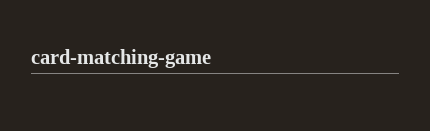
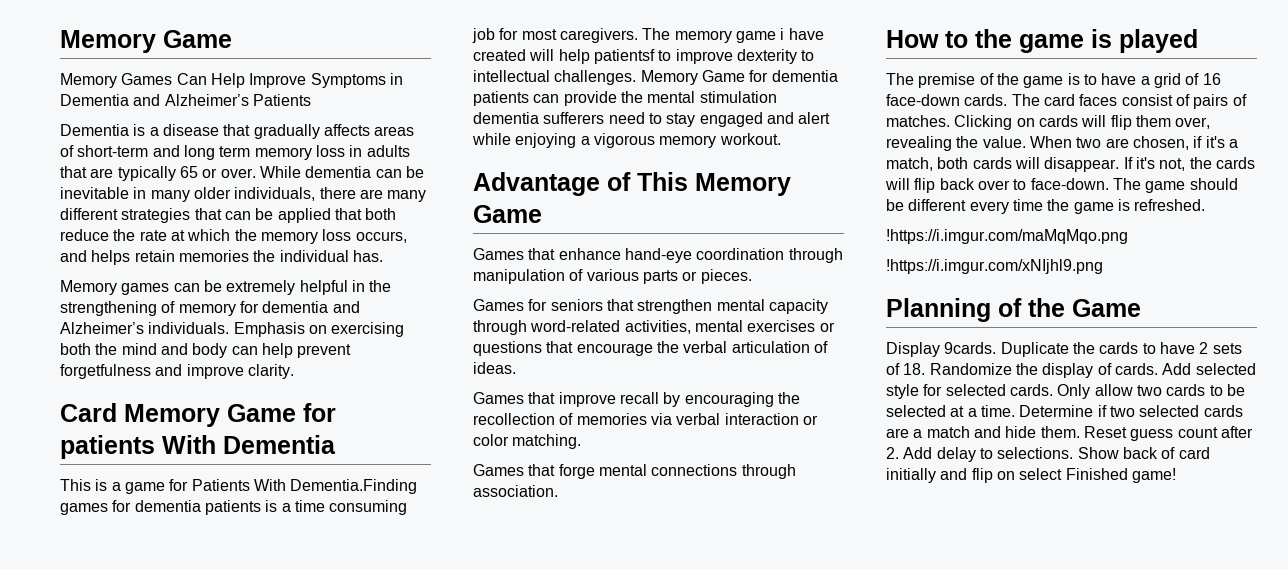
[31,49,211,68] card-matching-game -> [60,30,232,53] [60,73,403,88] [60,94,311,106] [60,124,415,139] [60,145,410,160] [60,166,424,181] [60,187,427,202] [60,208,397,223] [60,229,407,244] [60,250,383,265] [60,280,392,295] [60,301,360,316] [60,322,405,337] [60,343,352,358] [60,364,294,379] [60,403,336,427] [60,435,336,459] [60,479,418,494] [60,500,408,515] [472,28,824,43] [473,49,815,64] [473,70,838,85] [473,91,777,106] [473,112,831,127] [472,133,781,148] [473,172,791,196] [473,205,542,223] [473,248,843,263] [473,269,752,284] [473,299,828,314] [473,320,835,335] [473,341,828,356] [473,362,516,374] [473,392,800,407] [473,413,818,425] [473,434,582,449] [473,464,796,479] [473,485,558,497] [886,29,1198,53] [886,73,1221,88] [886,94,1247,109] [886,115,1211,130] [886,136,1238,151] [886,157,1255,172] [885,178,1238,193] [886,199,1206,214] [886,229,1128,244] [886,259,1103,274] [886,298,1141,322] [886,342,1242,357] [886,363,1256,378] [886,384,1245,399] [886,405,1243,417] [886,426,1253,441] [886,447,1210,462] [886,468,1176,483] Memory Game // Memory Games Can Help Improve Symptoms in Dementia and Alzheimer’s Patients // Dementia is a disease that gradually affects areas of short-term and long term memory loss in adults that are typically 65 or over. While dementia can be inevitable in many older individuals, there are many different strategies that can be applied that both reduce the rate at which the memory loss occurs, and helps retain memories the individual has. // Memory games can be extremely helpful in the strengthening of memory for dementia and Alzheimer’s individuals. Emphasis on exercising both the mind and body can help prevent forgetfulness and improve clarity. // Card Memory Game for patients With Dementia // This is a game for Patients With Dementia.Finding games for dementia patients is a time consuming job for most caregivers. The memory game i have created will help patientsf to improve dexterity to intellectual challenges. Memory Game for dementia patients can provide the mental stimulation dementia sufferers need to stay engaged and alert while enjoying a vigorous memory workout. // Advantage of This Memory Game // Games that enhance hand-eye coordination through manipulation of various parts or pieces. // Games for seniors that strengthen mental capacity through word-related activities, mental exercises or questions that encourage the verbal articulation of ideas. // Games that improve recall by encouraging the recollection of memories via verbal interaction or color matching. // Games that forge mental connections through association. // How to the game is played // The premise of the game is to have a grid of 16 face-down cards. The card faces consist of pairs of matches. Clicking on cards will flip them over, revealing the value. When two are chosen, if it's a match, both cards will disappear. If it's not, the cards will flip back over to face-down. The game should be different every time the game is refreshed. // !https://i.imgur.com/maMqMqo.png // !https://i.imgur.com/xNIjhl9.png // Planning of the Game // Display 9cards. Duplicate the cards to have 2 sets of 18. Randomize the display of cards. Add selected style for selected cards. Only allow two cards to be selected at a time. Determine if two selected cards are a match and hide them. Reset guess count after 2. Add delay to selections. Show back of card initially and flip on select Finished game!

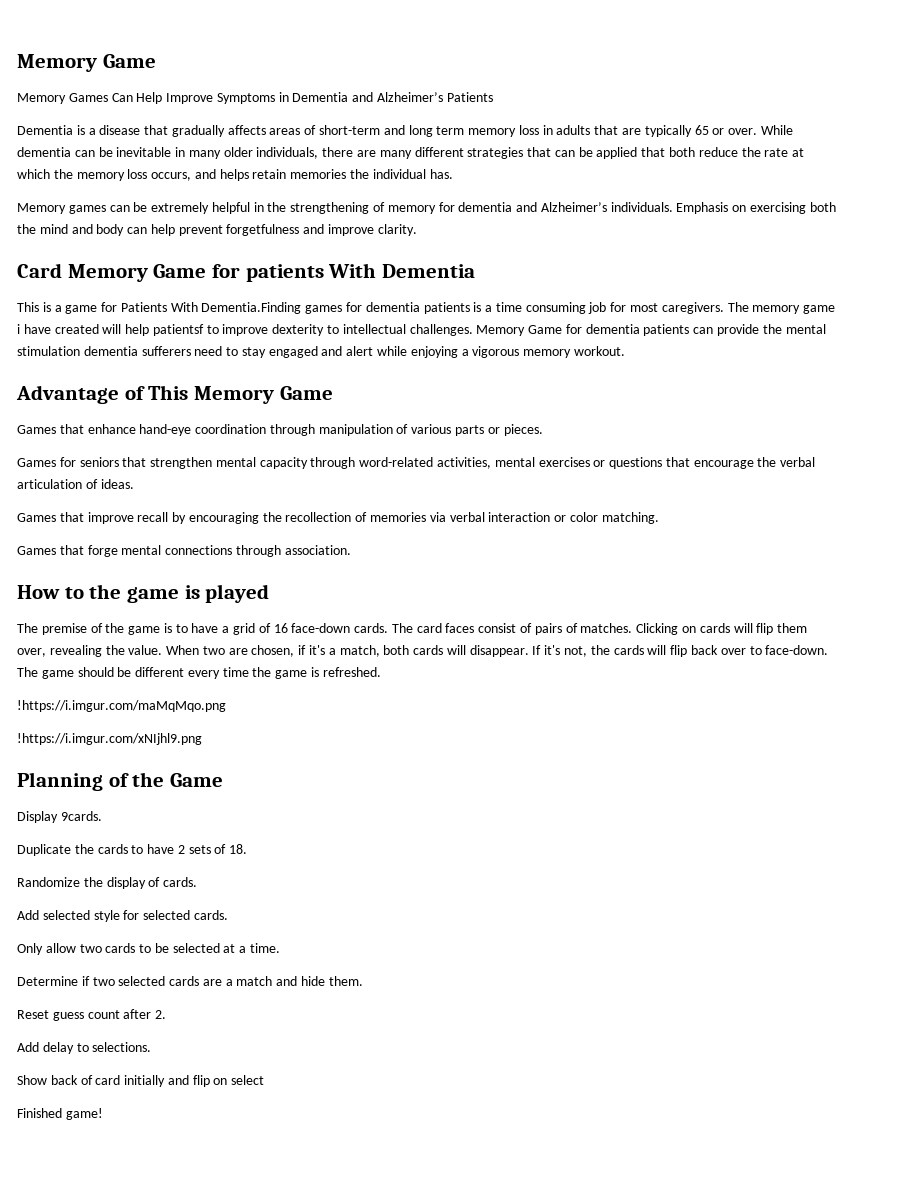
(997, 348) none -> (102, 816) //
(926, 369) none -> (248, 849) //
(1158, 369) none -> (198, 882) //
(1053, 390) none -> (228, 915) //
(1015, 411) none -> (281, 948) //
(1080, 432) none -> (363, 981) //
(899, 453) none -> (167, 1014) //
(1074, 453) none -> (152, 1047) //
(1063, 474) none -> (265, 1080) //

